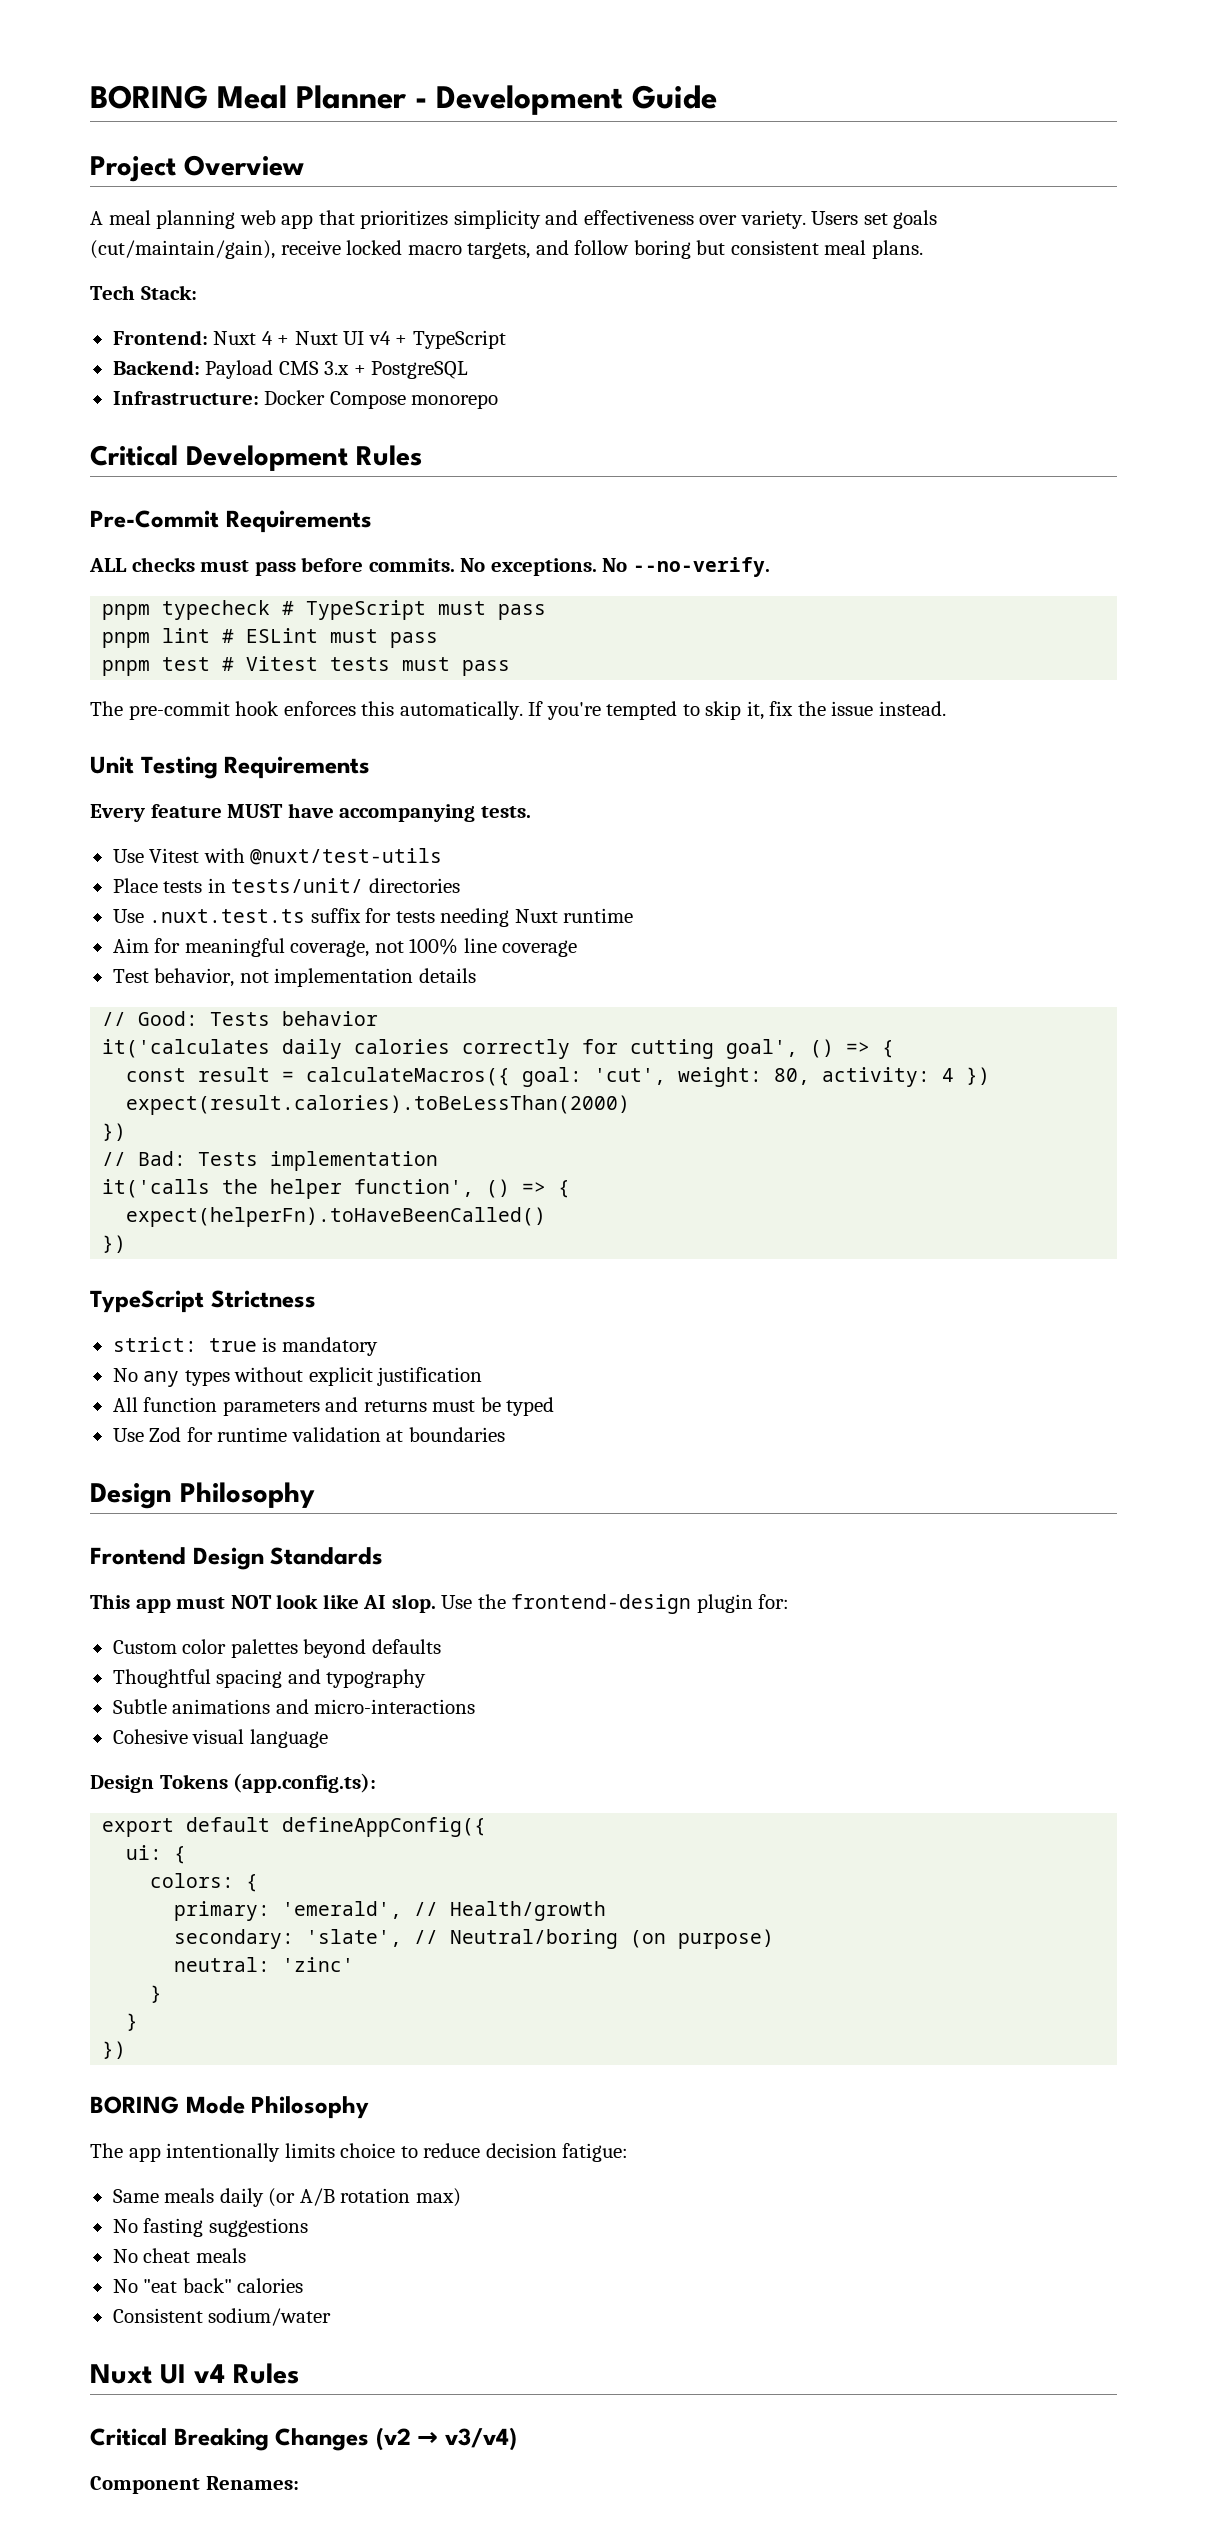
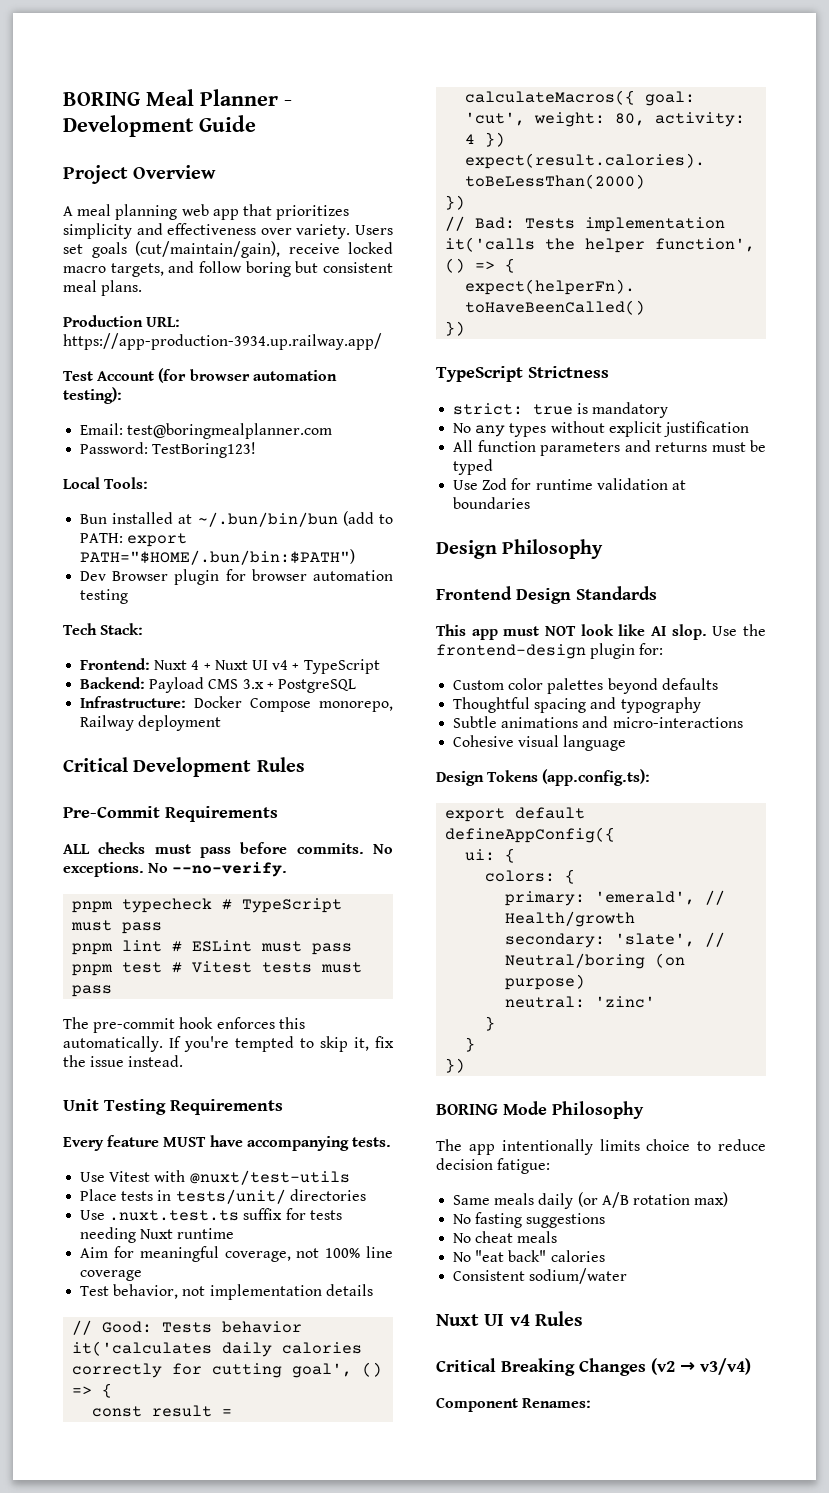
(923, 249) none -> [63,315,181,327] [63,333,382,350] [63,368,337,383] [63,387,122,404] [80,423,333,439] [80,442,257,458] [63,477,149,489] [80,511,393,527] [80,533,188,547] [80,549,356,565] [80,569,393,585] [80,589,129,604] // Production URL: https://app-production-3934.up.railway.app/ // Test Account (for browser automation testing): // Email: test@boringmealplanner.com // Password: TestBoring123! // Local Tools: // Bun installed at ~/.bun/bin/bun (add to PATH: export PATH="$HOME/.bun/bin:$PATH") // Dev Browser plugin for browser automation testing
[411,394,499,409] monorepo -> [319,701,393,712] [80,715,222,731] monorepo, Railway deployment

